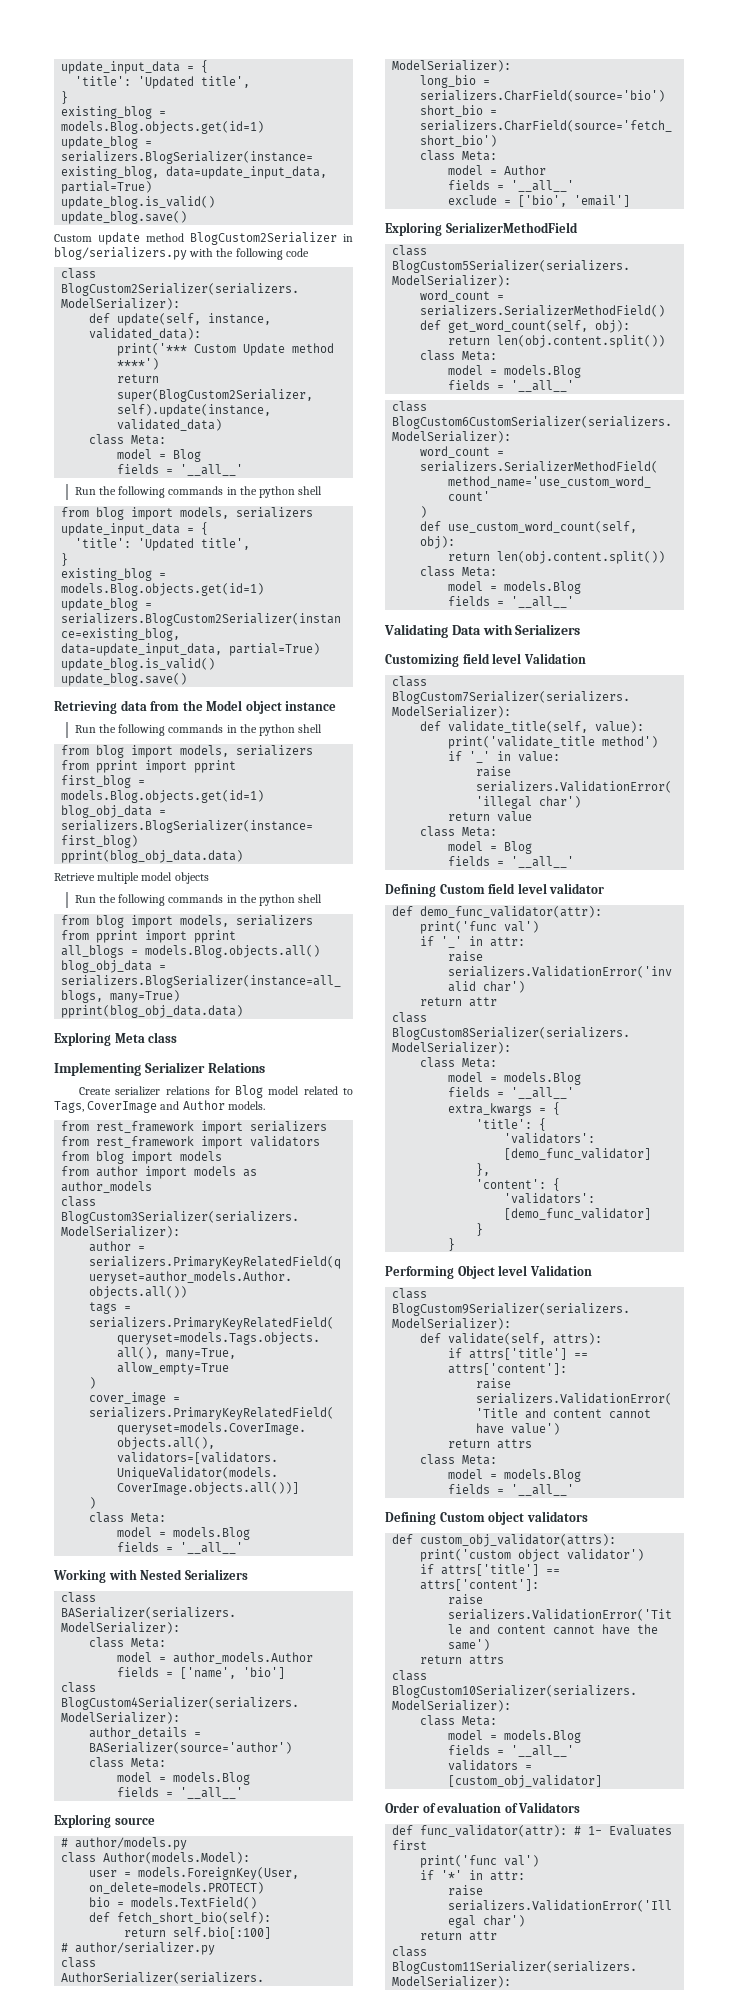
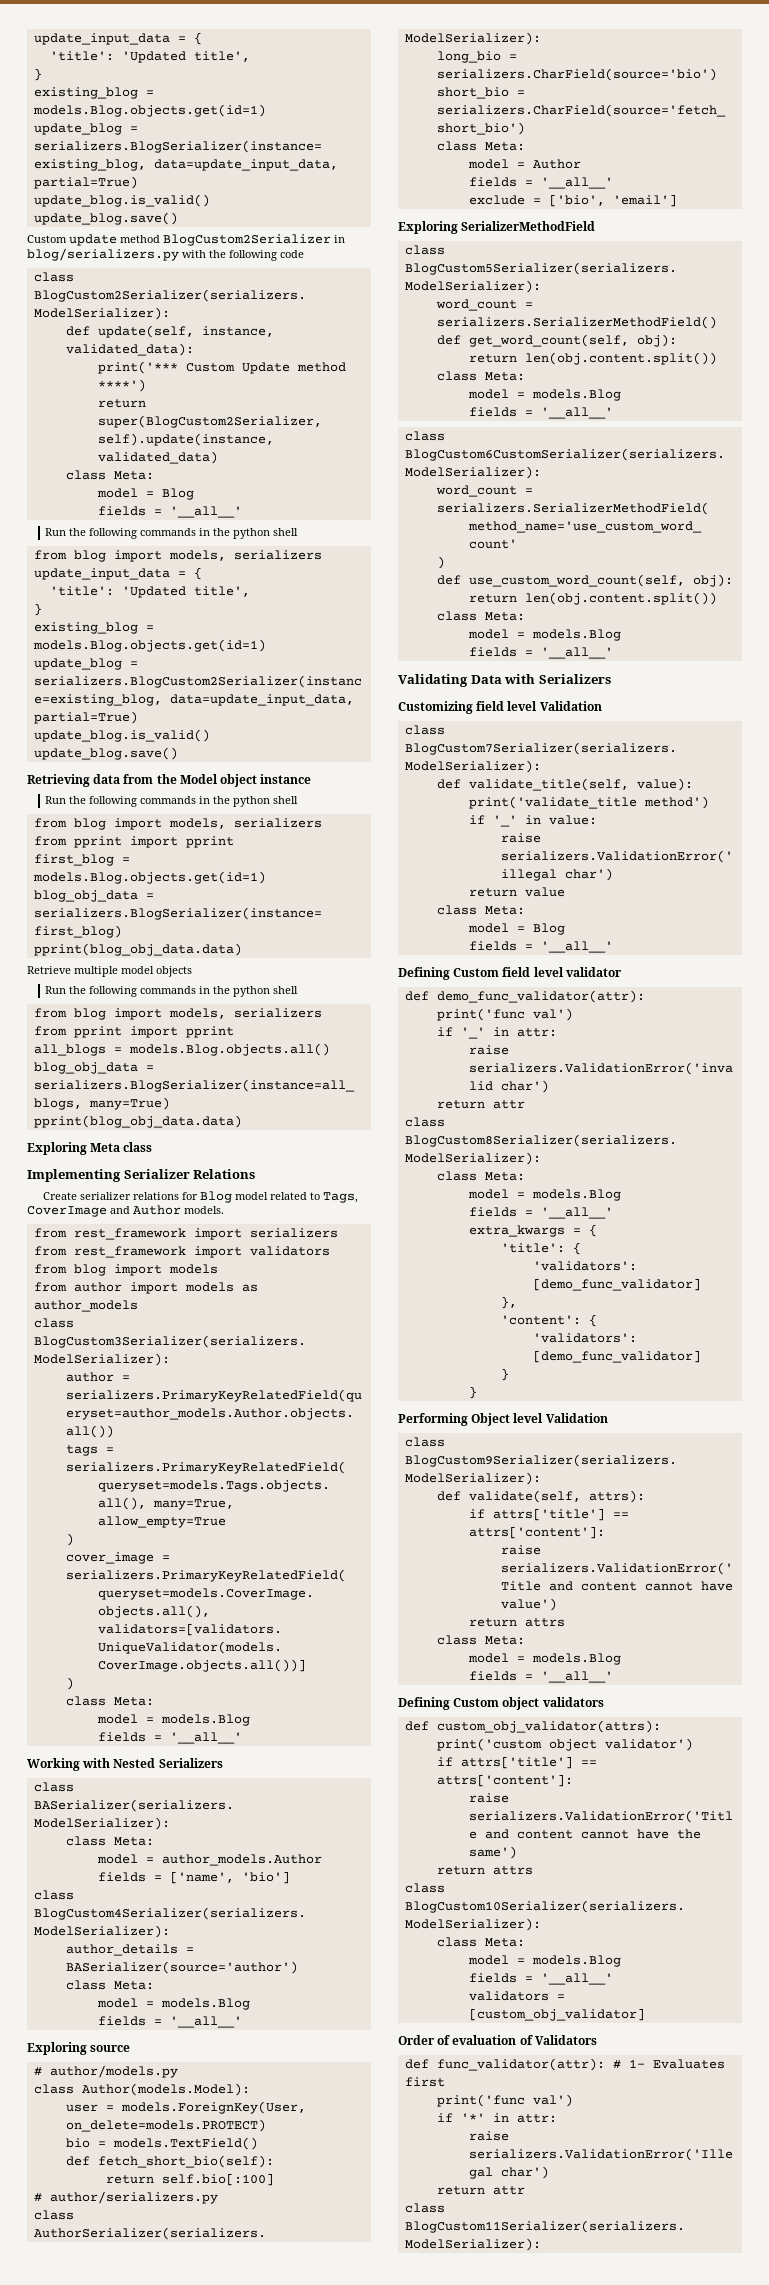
[75,1942,216,1955] author/serializer.py -> [49,2191,218,2204] author/serializers.py

